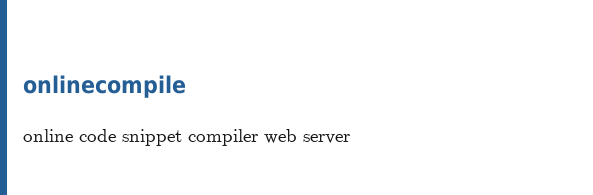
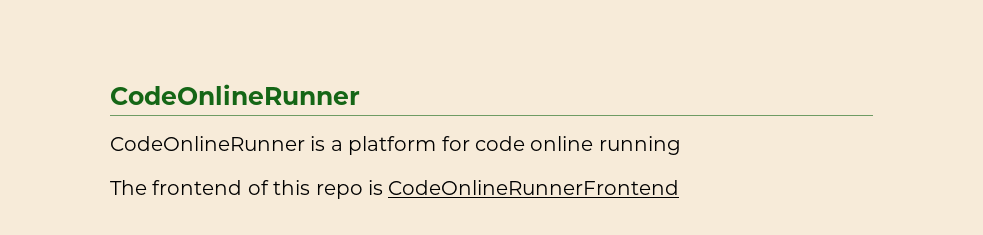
[23,75,186,98] [23,129,350,146] onlinecompile // online code snippet compiler web server -> [110,84,360,105] [110,136,681,155] [110,180,680,199] CodeOnlineRunner // CodeOnlineRunner is a platform for code online running // The frontend of this repo is CodeOnlineRunnerFrontend

